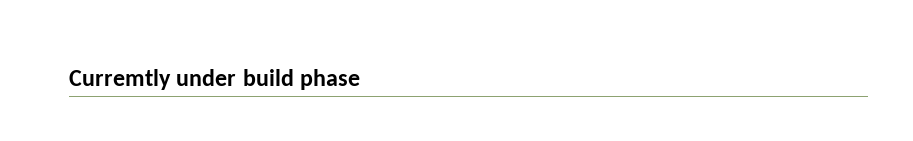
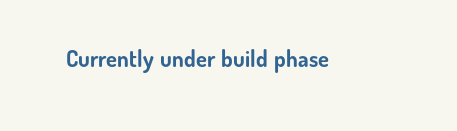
[69,69,171,90] Curremtly -> [66,49,154,73] Currently

